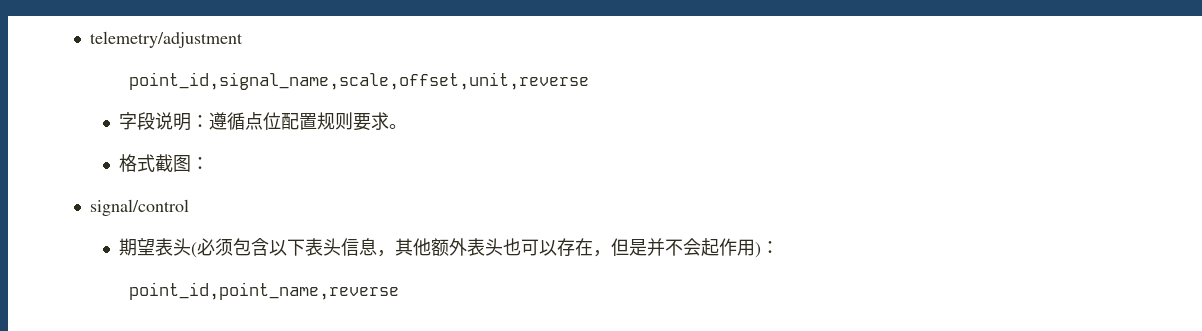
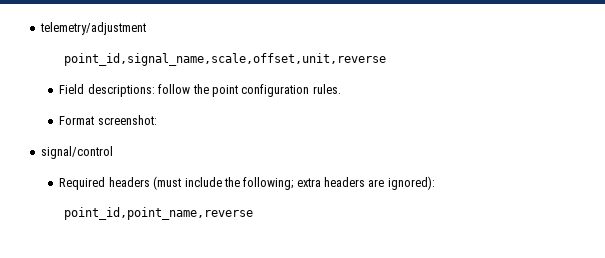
[119,112,408,131] [119,154,210,172] [89,199,189,216] [119,238,780,258] 字段说明：遵循点位配置规则要求。 // 格式截图： // signal/control // 期望表头(必须包含以下表头信息，其他额外表头也可以存在，但是并不会起作用)： -> [59,84,341,97] [59,115,157,125] [40,146,113,159] [59,176,435,190] Field descriptions: follow the point configuration rules. // Format screenshot: // signal/control // Required headers (must include the following; extra headers are ignored):

